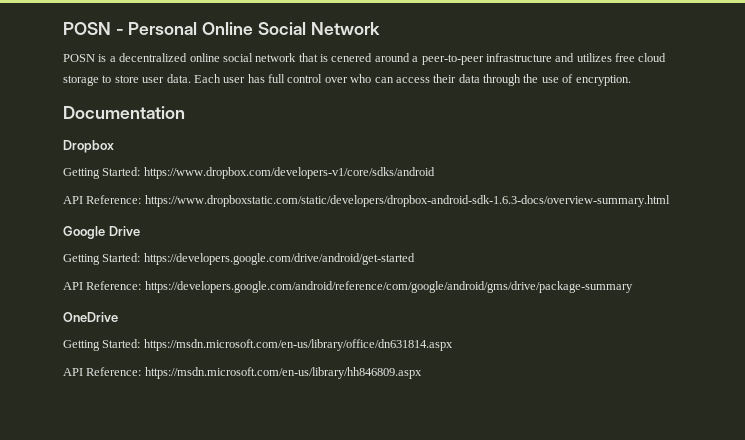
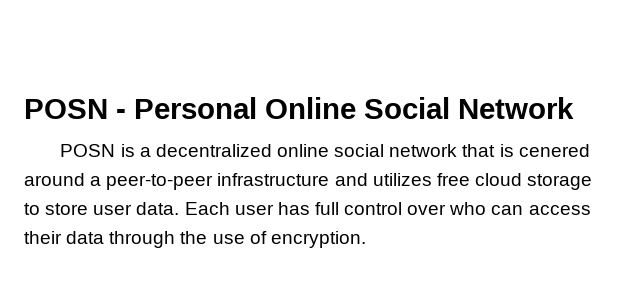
[63,106,185,119] [63,140,114,153] [63,167,435,179] [63,195,670,207] [63,226,140,239] [63,253,415,265] [63,281,633,293] [63,312,118,322] [63,339,453,351] [63,367,422,379] // Documentation // Dropbox // Getting Started: https://www.dropbox.com/developers-v1/core/sdks/android // API Reference: https://www.dropboxstatic.com/static/developers/dropbox-android-sdk-1.6.3-docs/overview-summary.html // Google Drive // Getting Started: https://developers.google.com/drive/android/get-started // API Reference: https://developers.google.com/android/reference/com/google/android/gms/drive/package-summary // OneDrive // Getting Started: https://msdn.microsoft.com/en-us/library/office/dn631814.aspx // API Reference: https://msdn.microsoft.com/en-us/library/hh846809.aspx -> (366, 239) none

